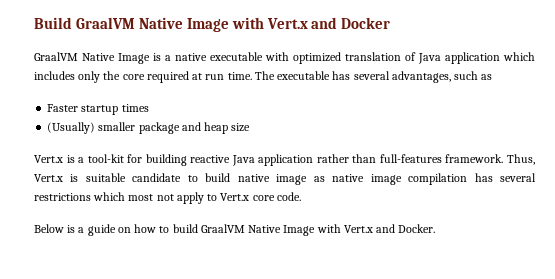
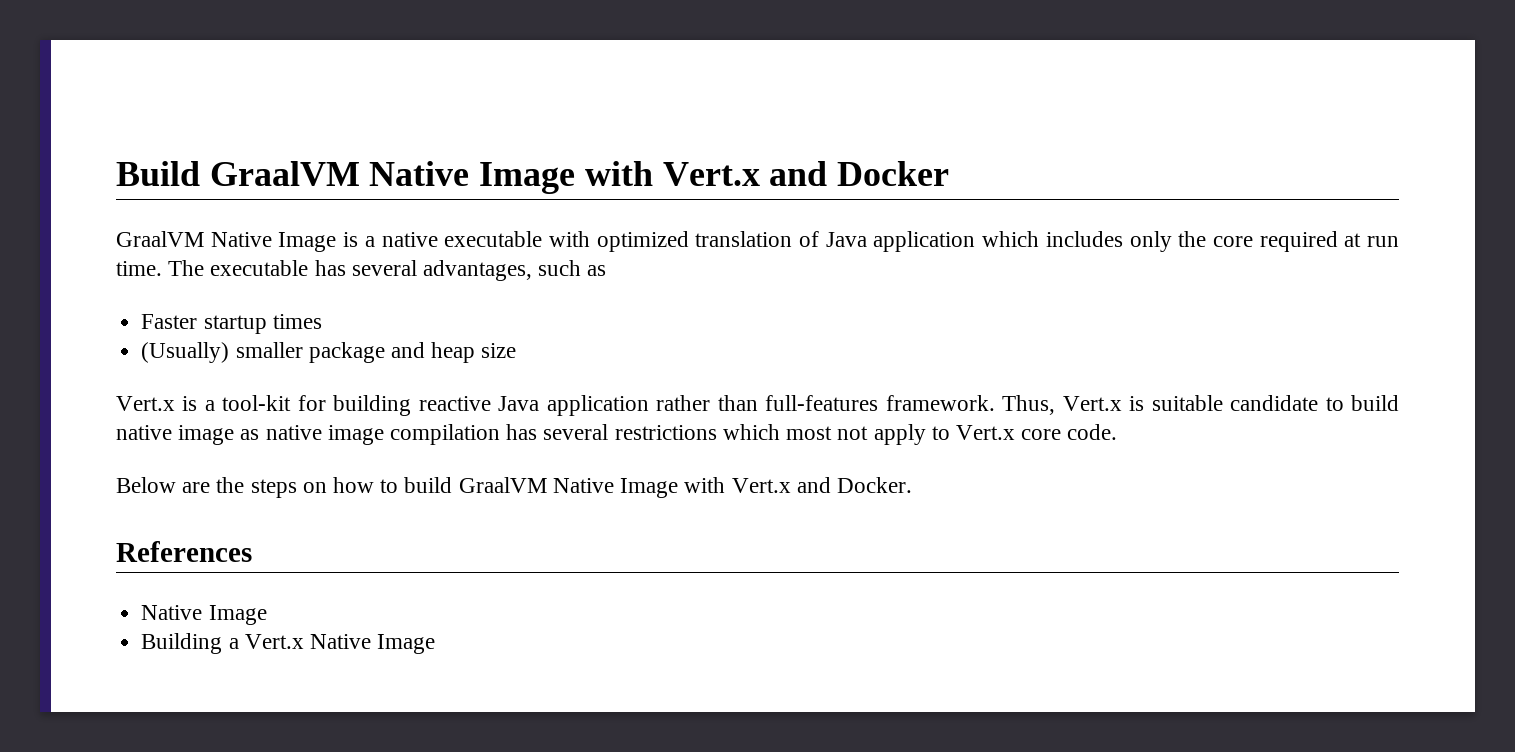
[67,224,116,236] is a guide -> [182,477,297,498] are the steps
(436, 228) none -> [116,541,252,562] [141,605,267,625] [141,633,436,654] // References // Native Image // Building a Vert.x Native Image

